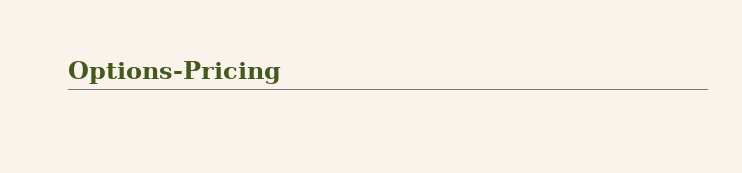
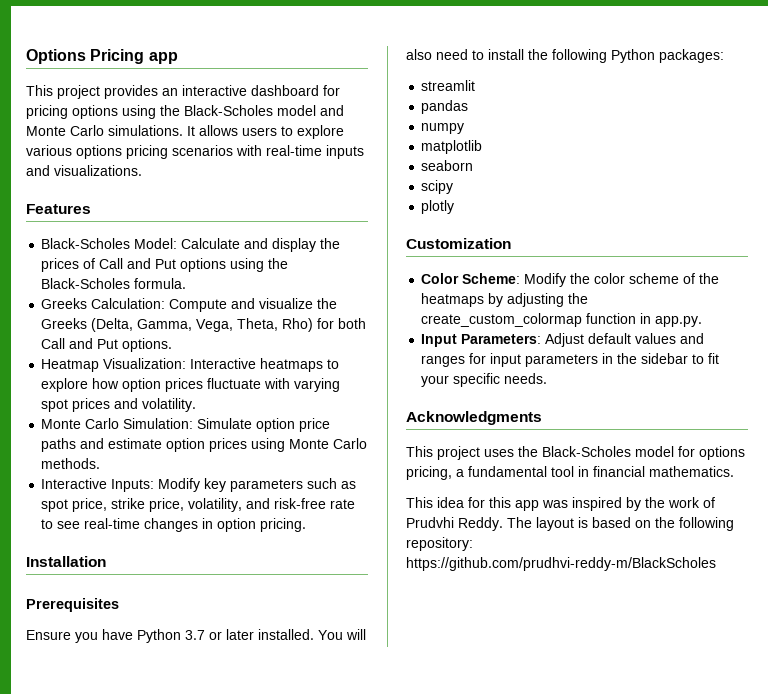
[68,61,281,84] Options-Pricing -> [26,49,178,64] [26,85,340,99] [26,105,344,119] [26,125,344,139] [26,145,364,159] [26,165,142,176] [26,204,91,214] [41,238,341,252] [41,258,289,272] [41,278,187,289] [41,298,338,312] [41,318,367,332] [41,338,173,352] [41,358,340,372] [41,378,341,392] [41,398,197,412] [41,418,331,432] [41,438,368,452] [41,458,101,469] [41,478,357,492] [41,498,356,512] [41,518,307,532] [26,556,106,567] [26,598,119,612] [26,629,366,643] [406,49,724,63] [421,80,476,91] [421,100,469,114] [421,123,465,134] [421,140,483,154] [421,160,474,171] [421,180,454,194] [421,200,455,214] [406,238,511,249] [421,273,720,287] [421,293,589,307] [421,313,703,327] [421,333,705,347] [421,353,720,367] [421,373,548,387] [406,411,542,425] [406,446,745,460] [406,466,734,480] [406,497,715,511] [406,517,734,531] [406,537,473,551] [406,557,716,571] Options Pricing app // This project provides an interactive dashboard for pricing options using the Black-Scholes model and Monte Carlo simulations. It allows users to explore various options pricing scenarios with real-time inputs and visualizations. // Features // Black-Scholes Model: Calculate and display the prices of Call and Put options using the Black-Scholes formula. // Greeks Calculation: Compute and visualize the Greeks (Delta, Gamma, Vega, Theta, Rho) for both Call and Put options. // Heatmap Visualization: Interactive heatmaps to explore how option prices fluctuate with varying spot prices and volatility. // Monte Carlo Simulation: Simulate option price paths and estimate option prices using Monte Carlo methods. // Interactive Inputs: Modify key parameters such as spot price, strike price, volatility, and risk-free rate to see real-time changes in option pricing. // Installation // Prerequisites // Ensure you have Python 3.7 or later installed. You will also need to install the following Python packages: // streamlit // pandas // numpy // matplotlib // seaborn // scipy // plotly // Customization // Color Scheme: Modify the color scheme of the heatmaps by adjusting the create_custom_colormap function in app.py. // Input Parameters: Adjust default values and ranges for input parameters in the sidebar to fit your specific needs. // Acknowledgments // This project uses the Black-Scholes model for options pricing, a fundamental tool in financial mathematics. // This idea for this app was inspired by the work of Prudvhi Reddy. The layout is based on the following repository: https://github.com/prudhvi-reddy-m/BlackScholes

